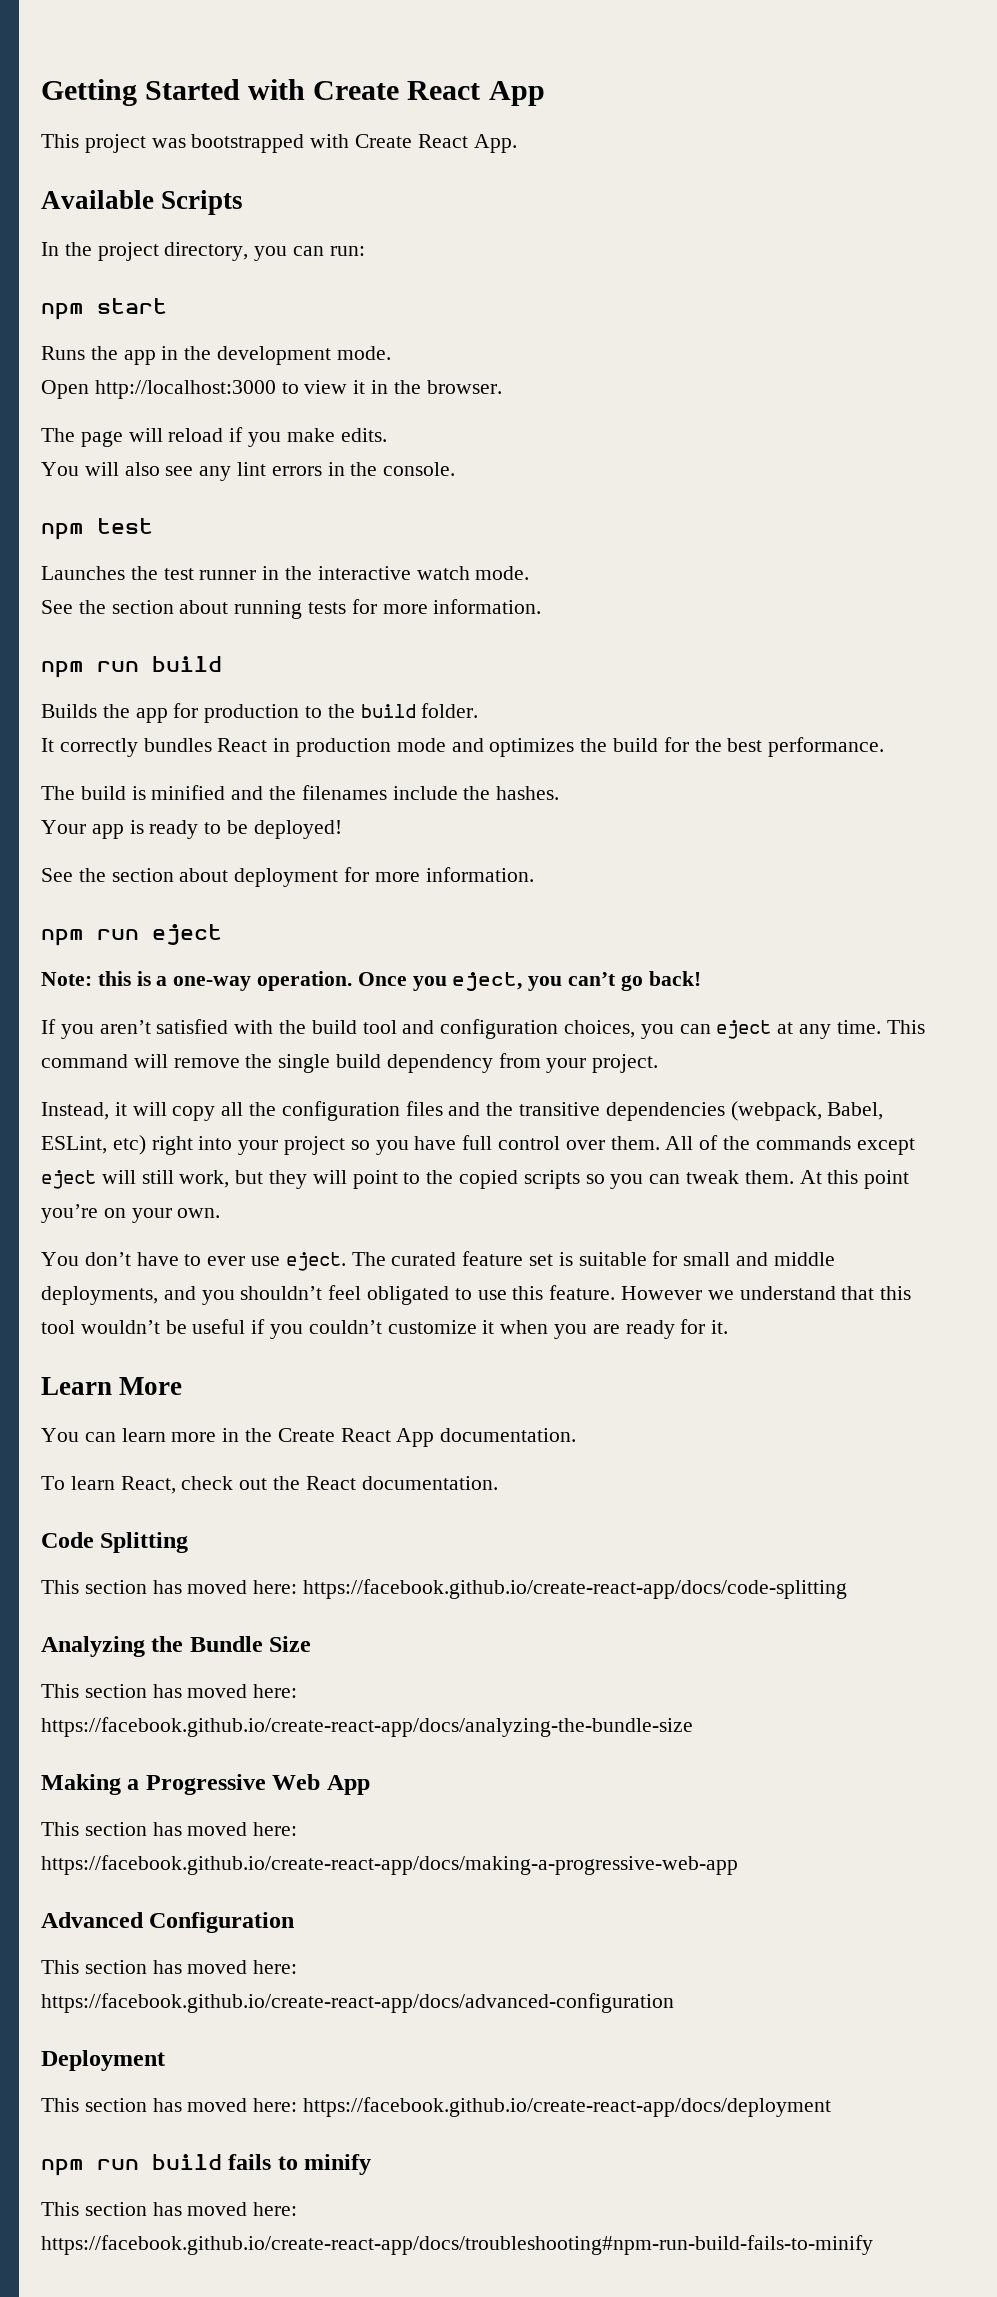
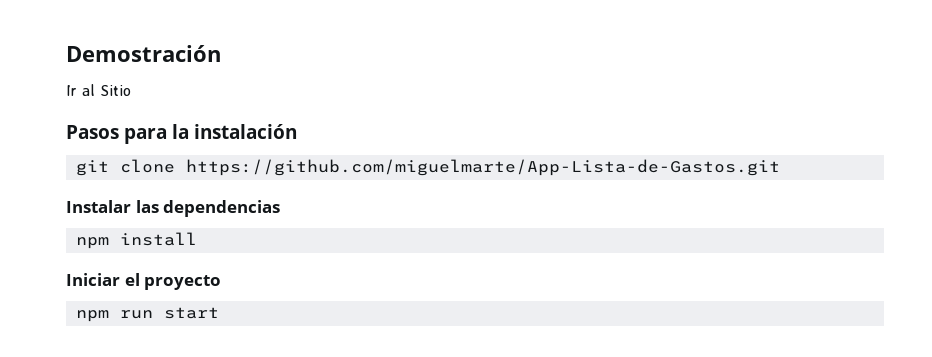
[41,79,545,106] [41,134,517,153] [41,190,244,215] [41,242,365,261] [41,298,167,320] [41,346,391,365] [41,380,502,399] [41,427,387,447] [41,462,456,481] [41,518,153,540] [41,566,530,580] [41,599,542,619] [41,656,222,678] [41,703,479,723] [41,737,885,757] [41,785,560,800] [41,820,342,839] [41,867,534,887] [41,924,222,946] [41,971,701,991] [41,1019,925,1039] [41,1053,659,1073] [41,1101,884,1121] [41,1135,915,1155] [41,1170,910,1189] [41,1204,221,1223] [41,1251,835,1271] [41,1285,912,1305] [41,1319,729,1339] [41,1377,183,1395] [41,1428,577,1447] [41,1476,498,1494] [41,1532,189,1553] [41,1579,848,1599] [41,1636,312,1657] [41,1684,298,1698] [41,1717,693,1737] [41,1774,370,1795] [41,1822,298,1836] [41,1855,738,1875] [41,1912,295,1933] [41,1960,298,1974] [41,1993,674,2013] [41,2050,165,2071] [41,2097,832,2117] [41,2154,372,2176] [41,2202,298,2216] [41,2235,873,2255] Getting Started with Create React App // This project was bootstrapped with Create React App. // Available Scripts // In the project directory, you can run: // npm start // Runs the app in the development mode. // Open http://localhost:3000 to view it in the browser. // The page will reload if you make edits. // You will also see any lint errors in the console. // npm test // Launches the test runner in the interactive watch mode. // See the section about running tests for more information. // npm run build // Builds the app for production to the build folder. // It correctly bundles React in production mode and optimizes the build for the best performance. // The build is minified and the filenames include the hashes. // Your app is ready to be deployed! // See the section about deployment for more information. // npm run eject // Note: this is a one-way operation. Once you eject, you can’t go back! // If you aren’t satisfied with the build tool and configuration choices, you can eject at any time. This command will remove the single build dependency from your project. // Instead, it will copy all the configuration files and the transitive dependencies (webpack, Babel, ESLint, etc) right into your project so you have full control over them. All of the commands except eject will still work, but they will point to the copied scripts so you can tweak them. At this point you’re on your own. // You don’t have to ever use eject. The curated feature set is suitable for small and middle deployments, and you shouldn’t feel obligated to use this feature. However we understand that this tool wouldn’t be useful if you couldn’t customize it when you are ready for it. // Learn More // You can learn more in the Create React App documentation. // To learn React, check out the React documentation. // Code Splitting // This section has moved here: https://facebook.github.io/create-react-app/docs/code-splitting // Analyzing the Bundle Size // This section has moved here: https://facebook.github.io/create-react-app/docs/analyzing-the-bundle-size // Making a Progressive Web App // This section has moved here: https://facebook.github.io/create-react-app/docs/making-a-progressive-web-app // Advanced Configuration // This section has moved here: https://facebook.github.io/create-react-app/docs/advanced-configuration // Deployment // This section has moved here: https://facebook.github.io/create-react-app/docs/deployment // npm run build fails to minify // This section has moved here: https://facebook.github.io/create-react-app/docs/troubleshooting#npm-run-build-fails-to-minify -> [66,45,221,62] [66,84,131,96] [66,124,298,144] [75,159,780,176] [66,200,281,217] [75,232,197,249] [66,273,222,290] [75,307,219,322] Demostración // Ir al Sitio // Pasos para la instalación // git clone https://github.com/miguelmarte/App-Lista-de-Gastos.git // Instalar las dependencias // npm install // Iniciar el proyecto // npm run start

